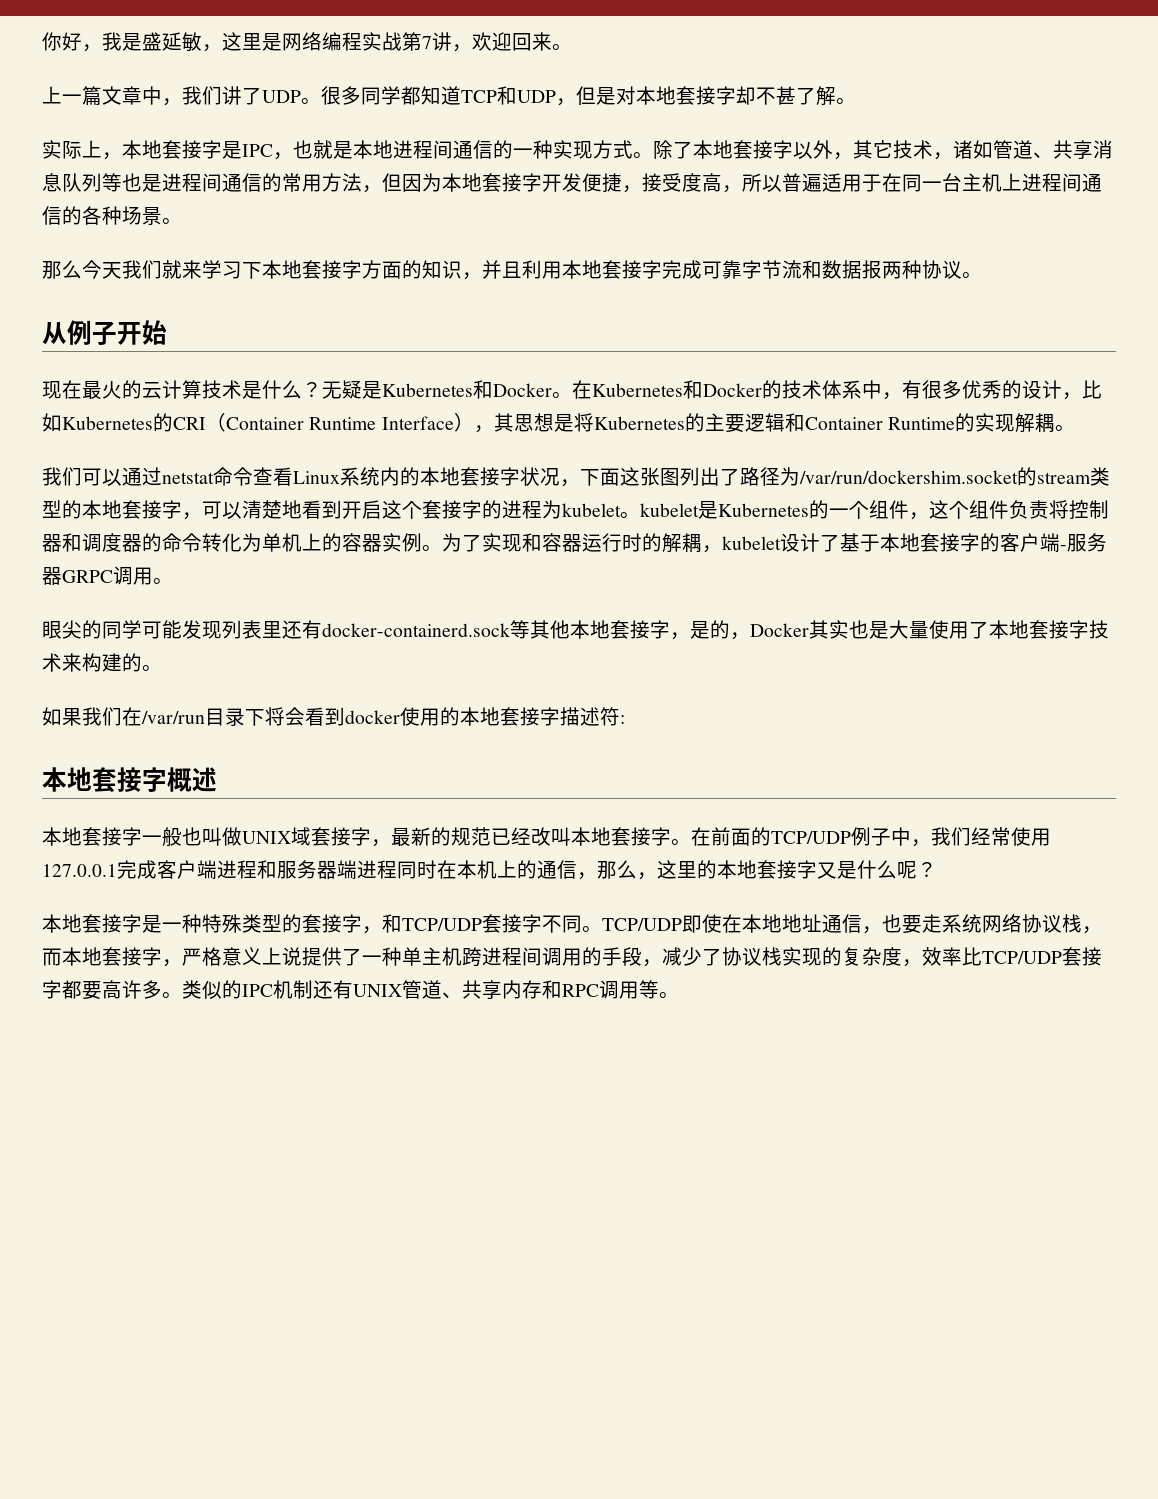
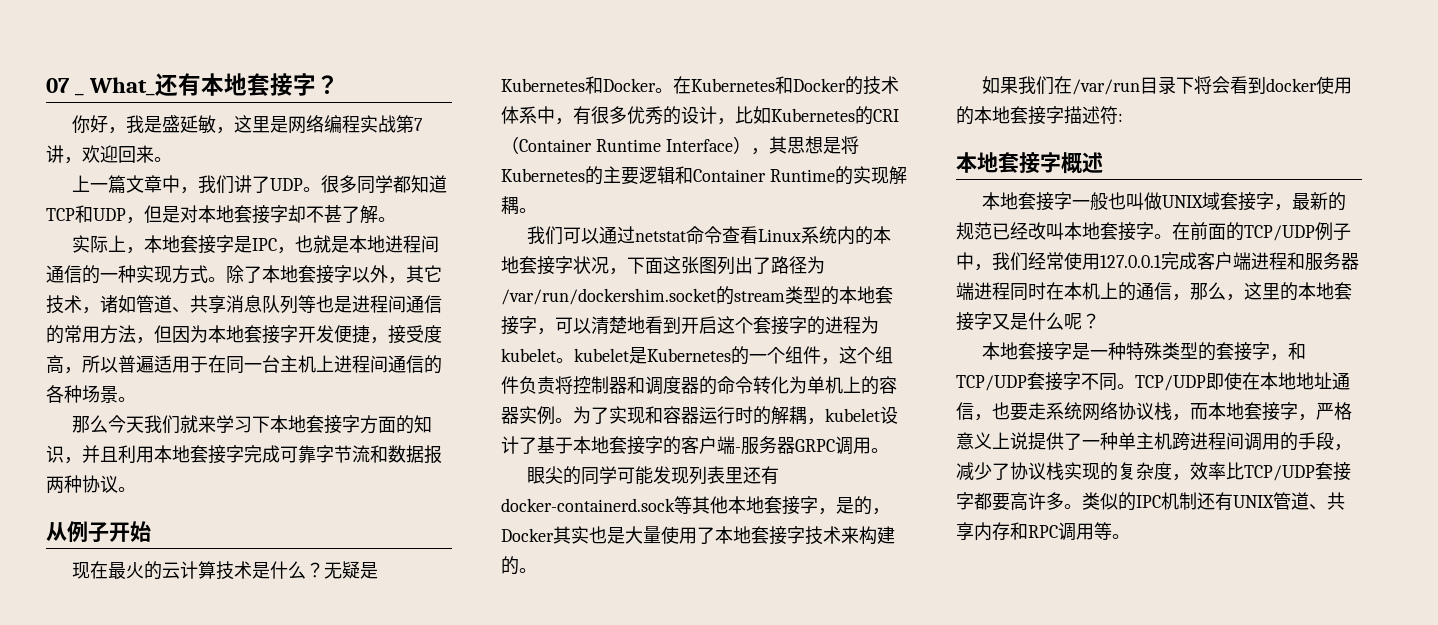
(42, 41) none -> [46,78,70,93] [75,73,340,97] 07 _ What_还有本地套接字？ //

